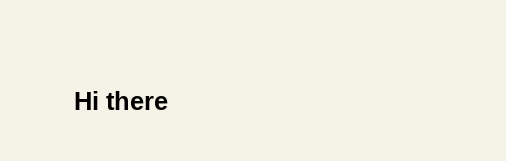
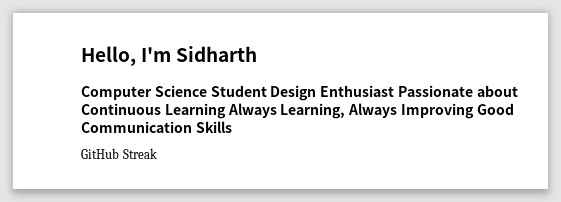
[74,91,168,110] Hi there -> [81,46,258,66] [81,85,518,101] [81,103,514,119] [81,121,232,133] [81,148,157,159] Hello, I'm Sidharth // Computer Science Student Design Enthusiast Passionate about Continuous Learning Always Learning, Always Improving Good Communication Skills // GitHub Streak

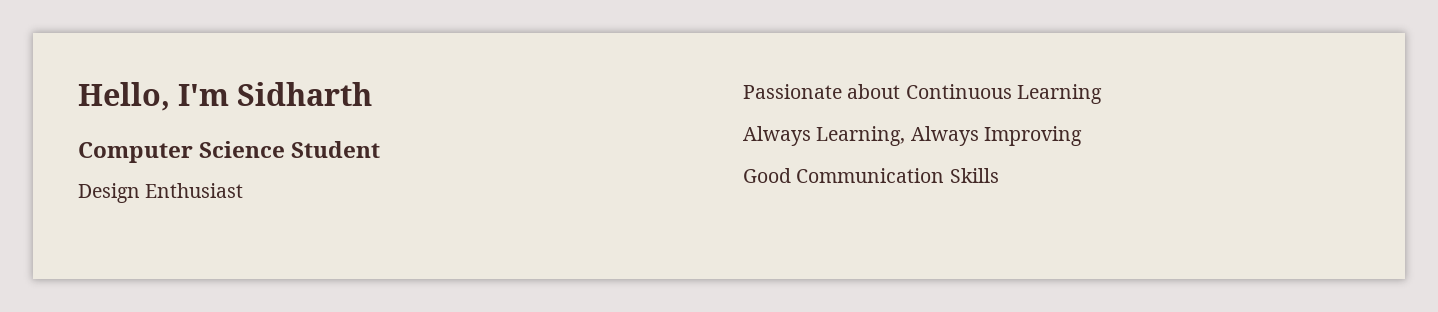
(267, 91) none -> (381, 149) //
(395, 91) none -> (244, 190) //
(226, 111) none -> (1102, 94) //
(474, 111) none -> (1082, 136) //
[81,148,157,159] // GitHub Streak -> (999, 175) none

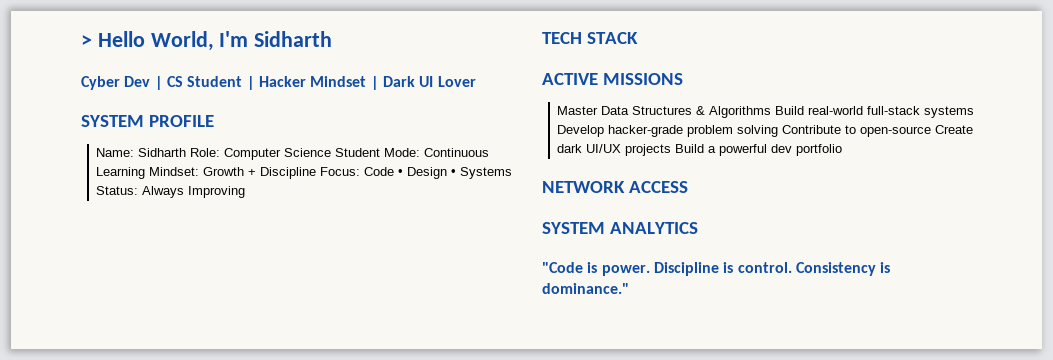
[78,82,170,111] Hello, -> [81,31,214,51] > Hello World,
[78,141,381,163] [78,183,244,203] [743,84,1102,104] [743,126,1082,146] [743,168,999,183] Computer Science Student // Design Enthusiast // Passionate about Continuous Learning // Always Learning, Always Improving // Good Communication Skills -> [81,76,476,90] [81,115,214,127] [96,148,490,160] [96,167,513,179] [96,186,246,198] [542,32,638,44] [542,73,683,85] [557,106,975,118] [557,125,974,137] [557,144,843,156] [542,181,688,193] [542,222,698,234] [542,262,891,276] [542,283,629,294] Cyber Dev | CS Student | Hacker Mindset | Dark UI Lover // SYSTEM PROFILE // Name: Sidharth Role: Computer Science Student Mode: Continuous Learning Mindset: Growth + Discipline Focus: Code • Design • Systems Status: Always Improving // TECH STACK // ACTIVE MISSIONS // Master Data Structures & Algorithms Build real-world full-stack systems Develop hacker-grade problem solving Contribute to open-source Create dark UI/UX projects Build a powerful dev portfolio // NETWORK ACCESS // SYSTEM ANALYTICS // "Code is power. Discipline is control. Consistency is dominance."

